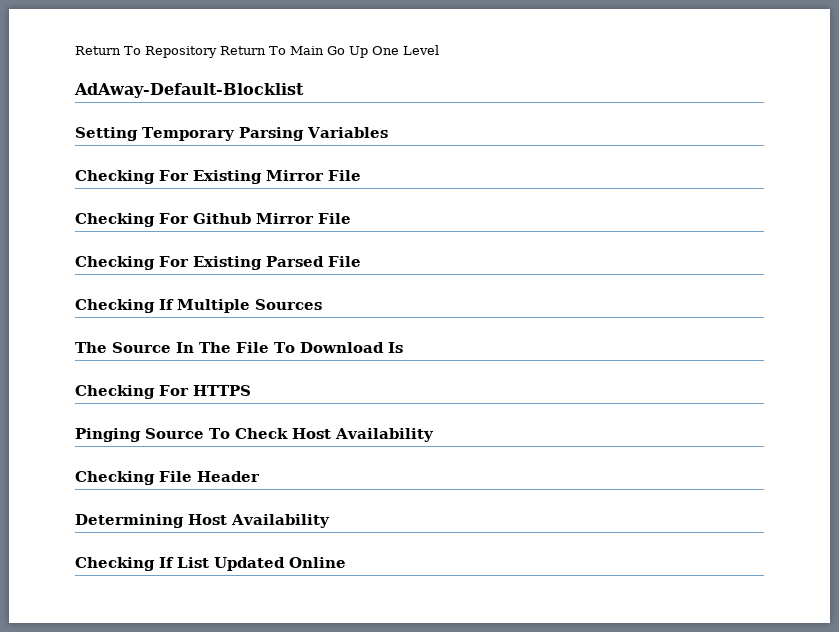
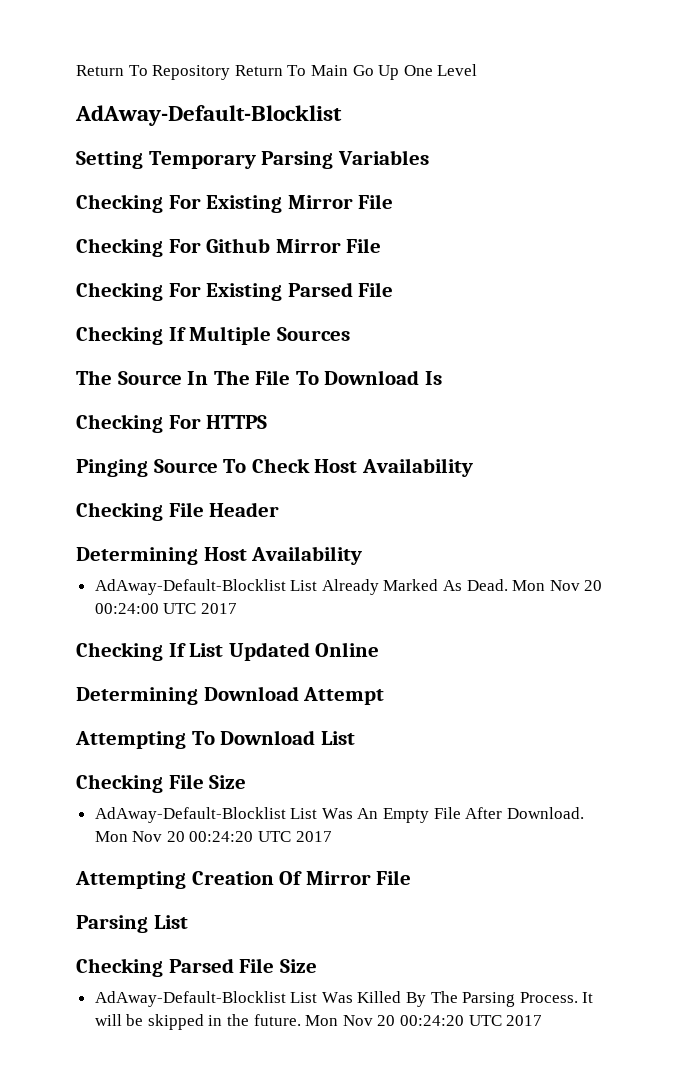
(330, 521) none -> [94,579,603,595] [94,603,237,614] // AdAway-Default-Blocklist List Already Marked As Dead. Mon Nov 20 00:24:00 UTC 2017
(346, 562) none -> [76,686,385,705] [75,730,355,749] [76,774,247,793] [94,807,584,823] [94,831,332,842] [75,870,412,889] [76,915,188,933] [76,958,317,977] [94,991,594,1007] [94,1014,543,1030] // Determining Download Attempt // Attempting To Download List // Checking File Size // AdAway-Default-Blocklist List Was An Empty File After Download. Mon Nov 20 00:24:20 UTC 2017 // Attempting Creation Of Mirror File // Parsing List // Checking Parsed File Size // AdAway-Default-Blocklist List Was Killed By The Parsing Process. It will be skipped in the future. Mon Nov 20 00:24:20 UTC 2017

